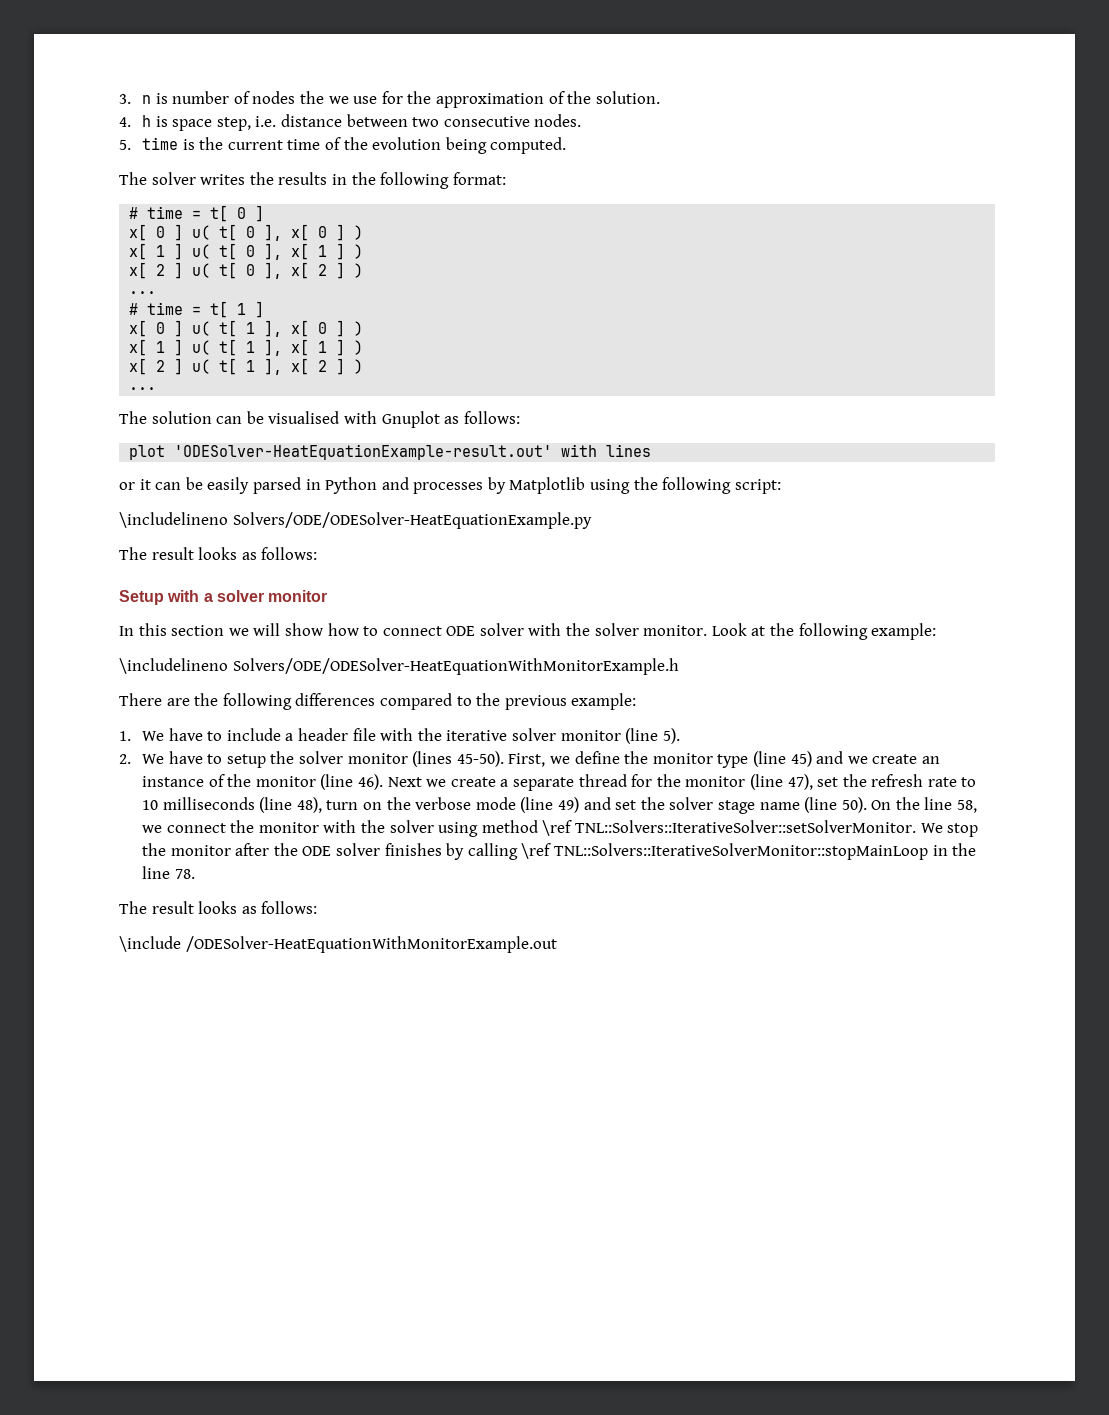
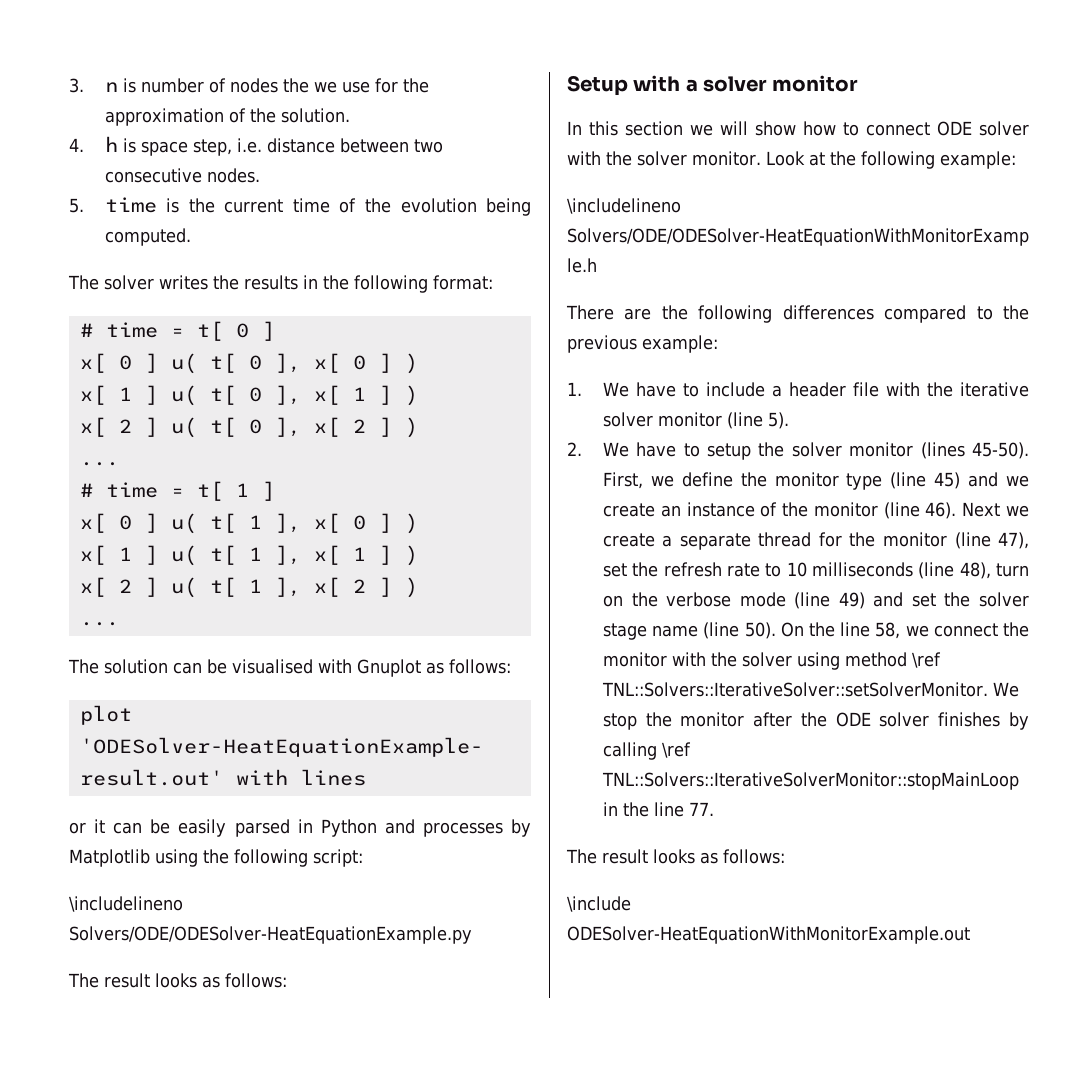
[174,869,195,879] 78. -> [688,802,714,816] 77.
[185,936,557,953] /ODESolver-HeatEquationWithMonitorExample.out -> [567,926,970,944] ODESolver-HeatEquationWithMonitorExample.out

